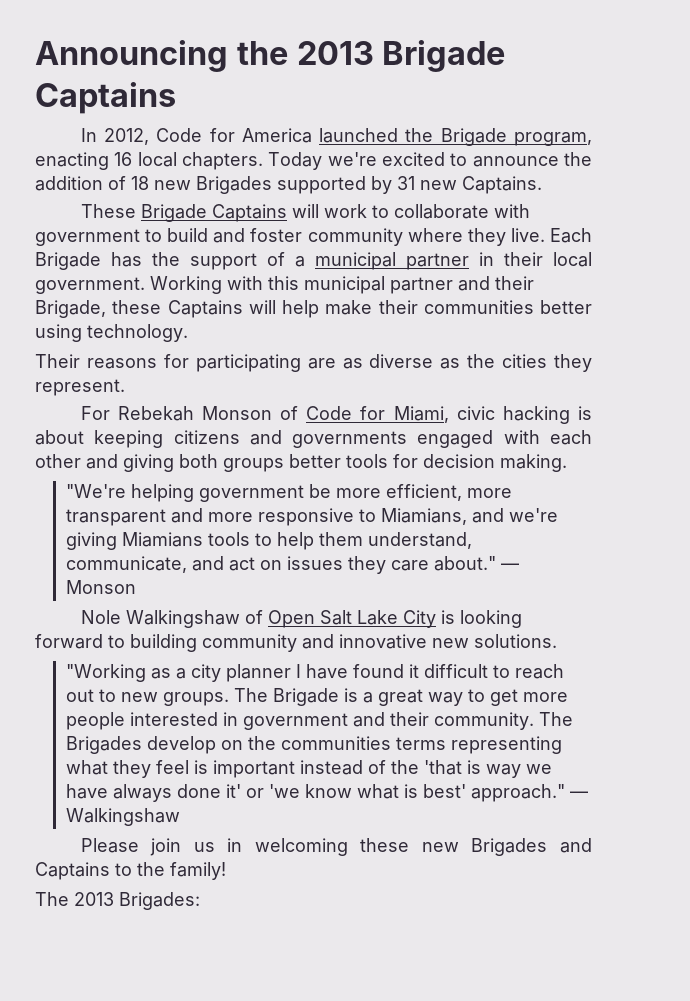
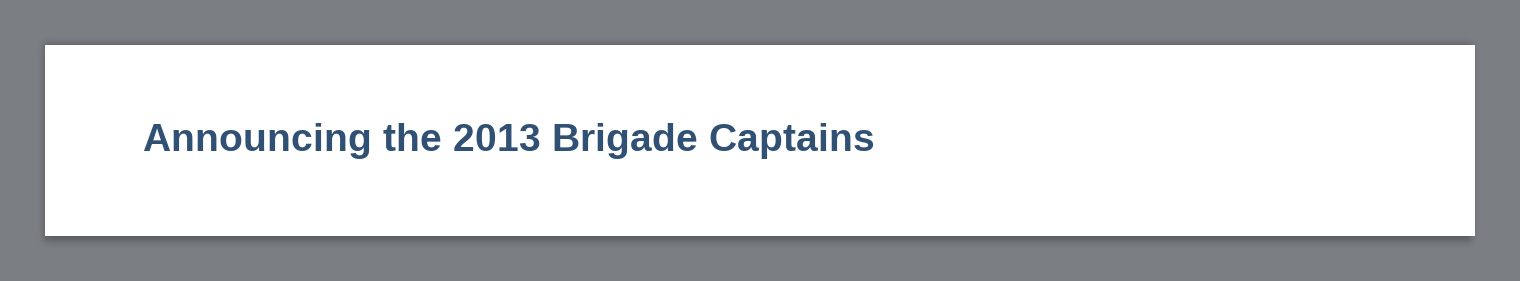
[80,128,592,146] [35,152,592,170] [35,176,542,194] [80,204,530,222] [35,228,592,246] [35,252,592,270] [35,276,534,294] [35,300,592,318] [35,324,188,342] [35,354,592,372] [35,379,125,396] [80,406,592,424] [35,430,592,448] [35,454,567,472] [65,484,512,502] [65,508,558,526] [65,532,472,550] [65,556,519,574] [65,580,136,594] [80,610,522,628] [35,634,557,652] [65,664,564,682] [65,688,568,706] [65,712,573,730] [65,736,562,754] [65,760,552,778] [65,784,588,802] [65,808,180,826] [80,838,592,856] [35,862,226,880] [35,892,200,910] // In 2012, Code for America launched the Brigade program, enacting 16 local chapters. Today we're excited to announce the addition of 18 new Brigades supported by 31 new Captains. // These Brigade Captains will work to collaborate with government to build and foster community where they live. Each Brigade has the support of a municipal partner in their local government. Working with this municipal partner and their Brigade, these Captains will help make their communities better using technology. // Their reasons for participating are as diverse as the cities they represent. // For Rebekah Monson of Code for Miami, civic hacking is about keeping citizens and governments engaged with each other and giving both groups better tools for decision making. // "We're helping government be more efficient, more transparent and more responsive to Miamians, and we're giving Miamians tools to help them understand, communicate, and act on issues they care about." — Monson // Nole Walkingshaw of Open Salt Lake City is looking forward to building community and innovative new solutions. // "Working as a city planner I have found it difficult to reach out to new groups. The Brigade is a great way to get more people interested in government and their community. The Brigades develop on the communities terms representing what they feel is important instead of the 'that is way we have always done it' or 'we know what is best' approach." — Walkingshaw // Please join us in welcoming these new Brigades and Captains to the family! // The 2013 Brigades: -> (875, 141) none

